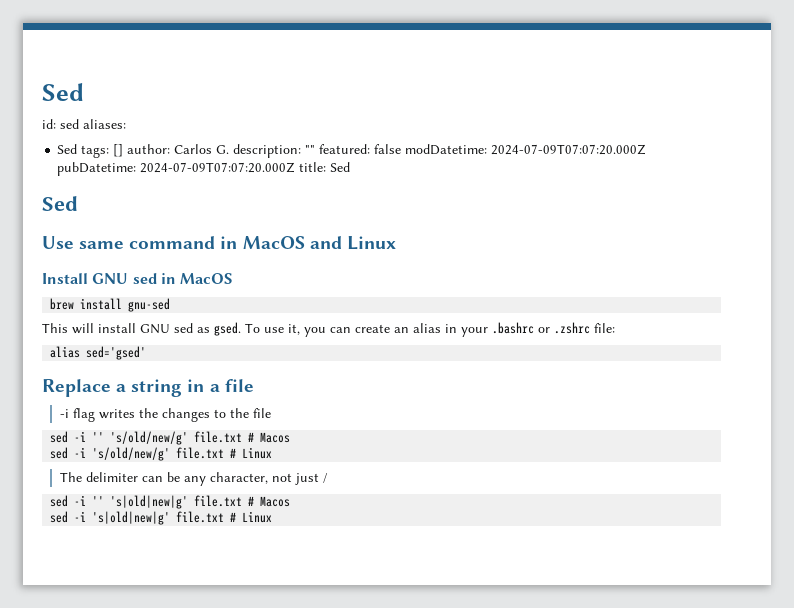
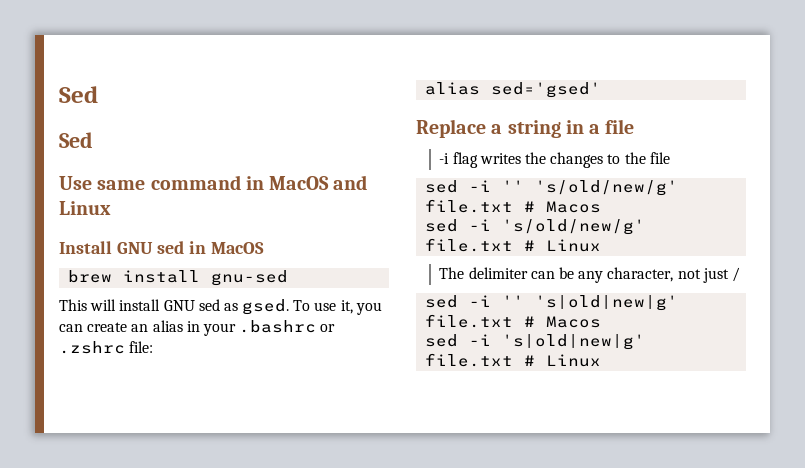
[42,83,84,101] [42,119,126,129] [57,144,647,158] [57,162,351,176] Sed // id: sed aliases: // Sed tags: [] author: Carlos G. description: "" featured: false modDatetime: 2024-07-09T07:07:20.000Z pubDatetime: 2024-07-09T07:07:20.000Z title: Sed -> [59,86,98,103] Sed

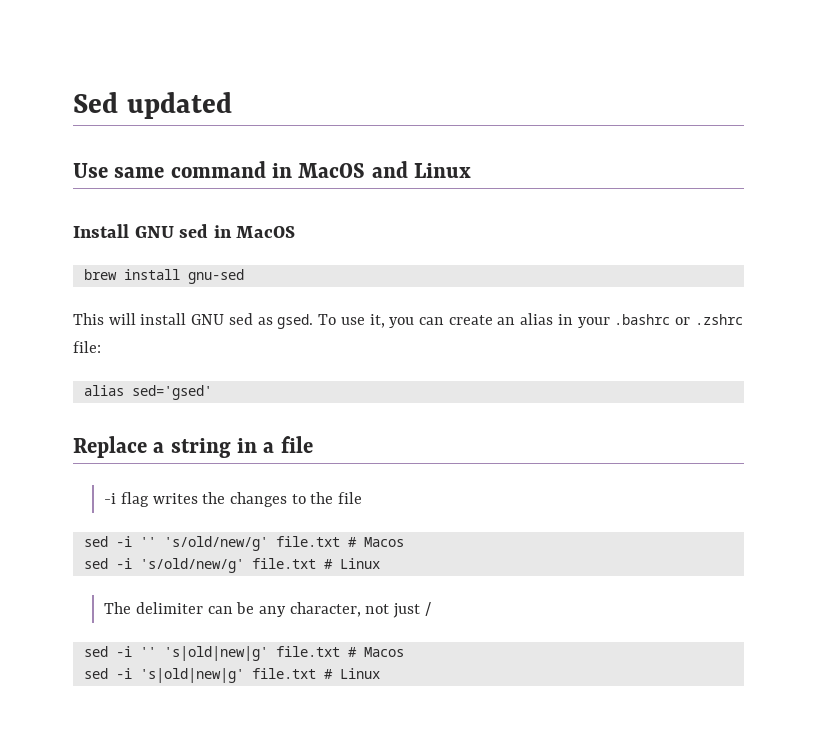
[59,86,98,103] [59,132,93,148] Sed // Sed -> [73,92,232,119] Sed updated

